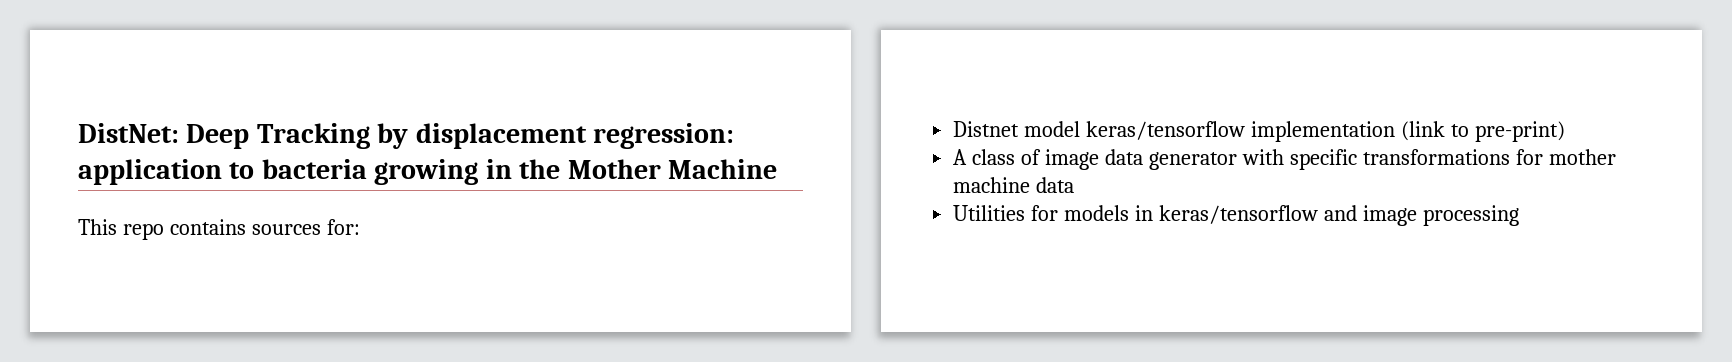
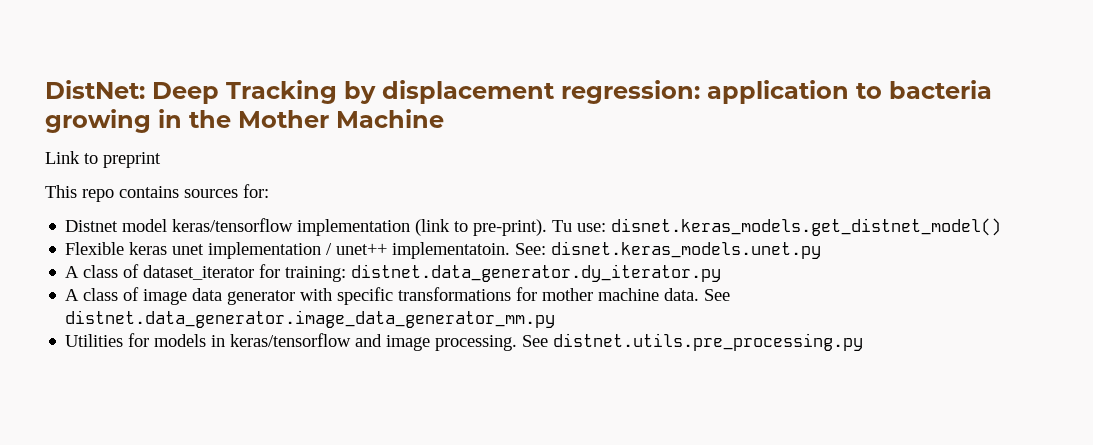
(777, 169) none -> [45,151,161,168] // Link to preprint
[1474,121,1565,142] pre-print) -> [473,218,1002,236] [65,241,822,259] [65,264,722,282] pre-print). Tu use: disnet.keras_models.get_distnet_model() // Flexible keras unet implementation / unet++ implementatoin. See: disnet.keras_models.unet.py // A class of dataset_iterator for training: distnet.data_generator.dy_iterator.py
[1036,177,1075,193] data -> [664,288,731,301] [65,310,556,328] data. See distnet.data_generator.image_data_generator_mm.py
[1422,205,1519,226] processing -> [435,333,864,351] processing. See distnet.utils.pre_processing.py

